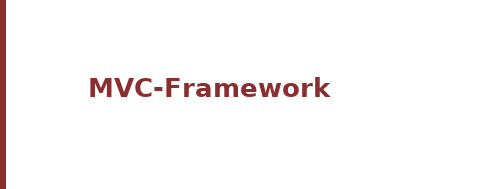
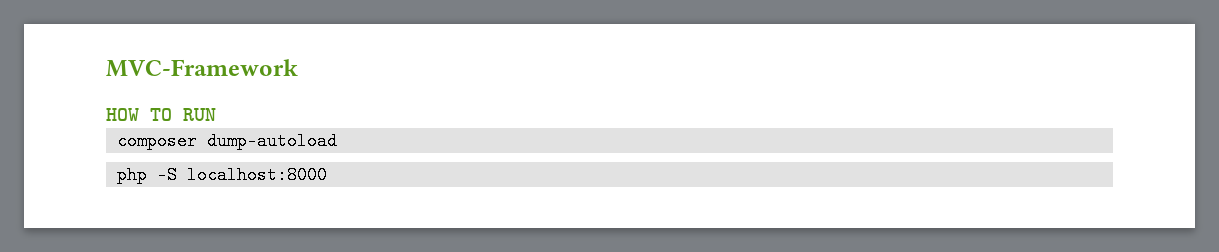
(331, 87) none -> [106,108,216,121] [116,132,337,150] [116,166,327,184] // HOW TO RUN // composer dump-autoload // php -S localhost:8000

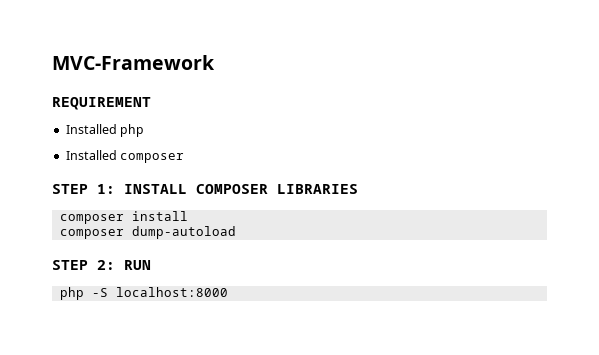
[106,108,216,121] HOW TO RUN -> [52,97,151,110] [65,124,145,137] [65,150,185,163] [52,184,358,194] [59,211,188,224] REQUIREMENT // Installed php // Installed composer // STEP 1: INSTALL COMPOSER LIBRARIES // composer install
(337, 141) none -> [52,260,151,270] // STEP 2: RUN

